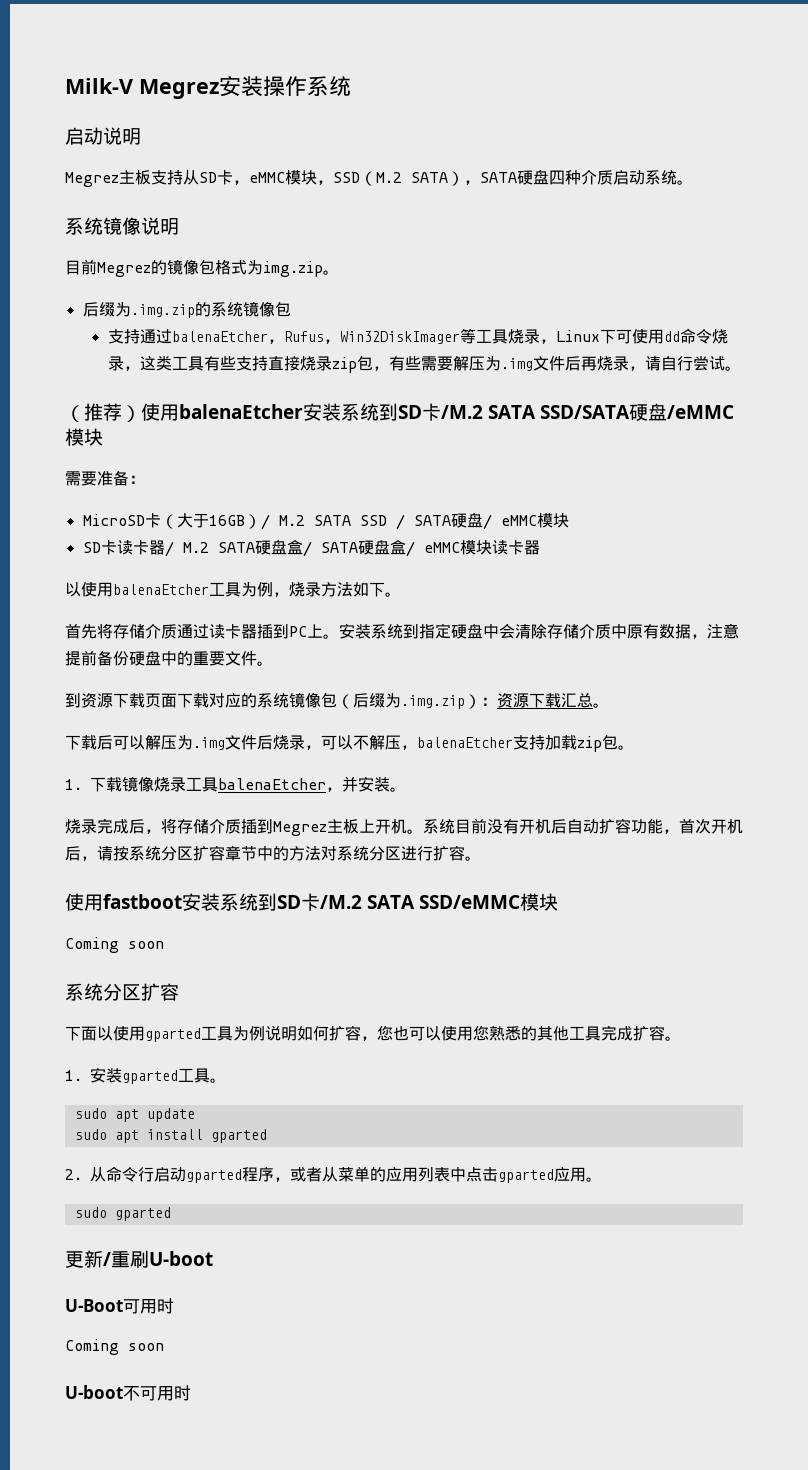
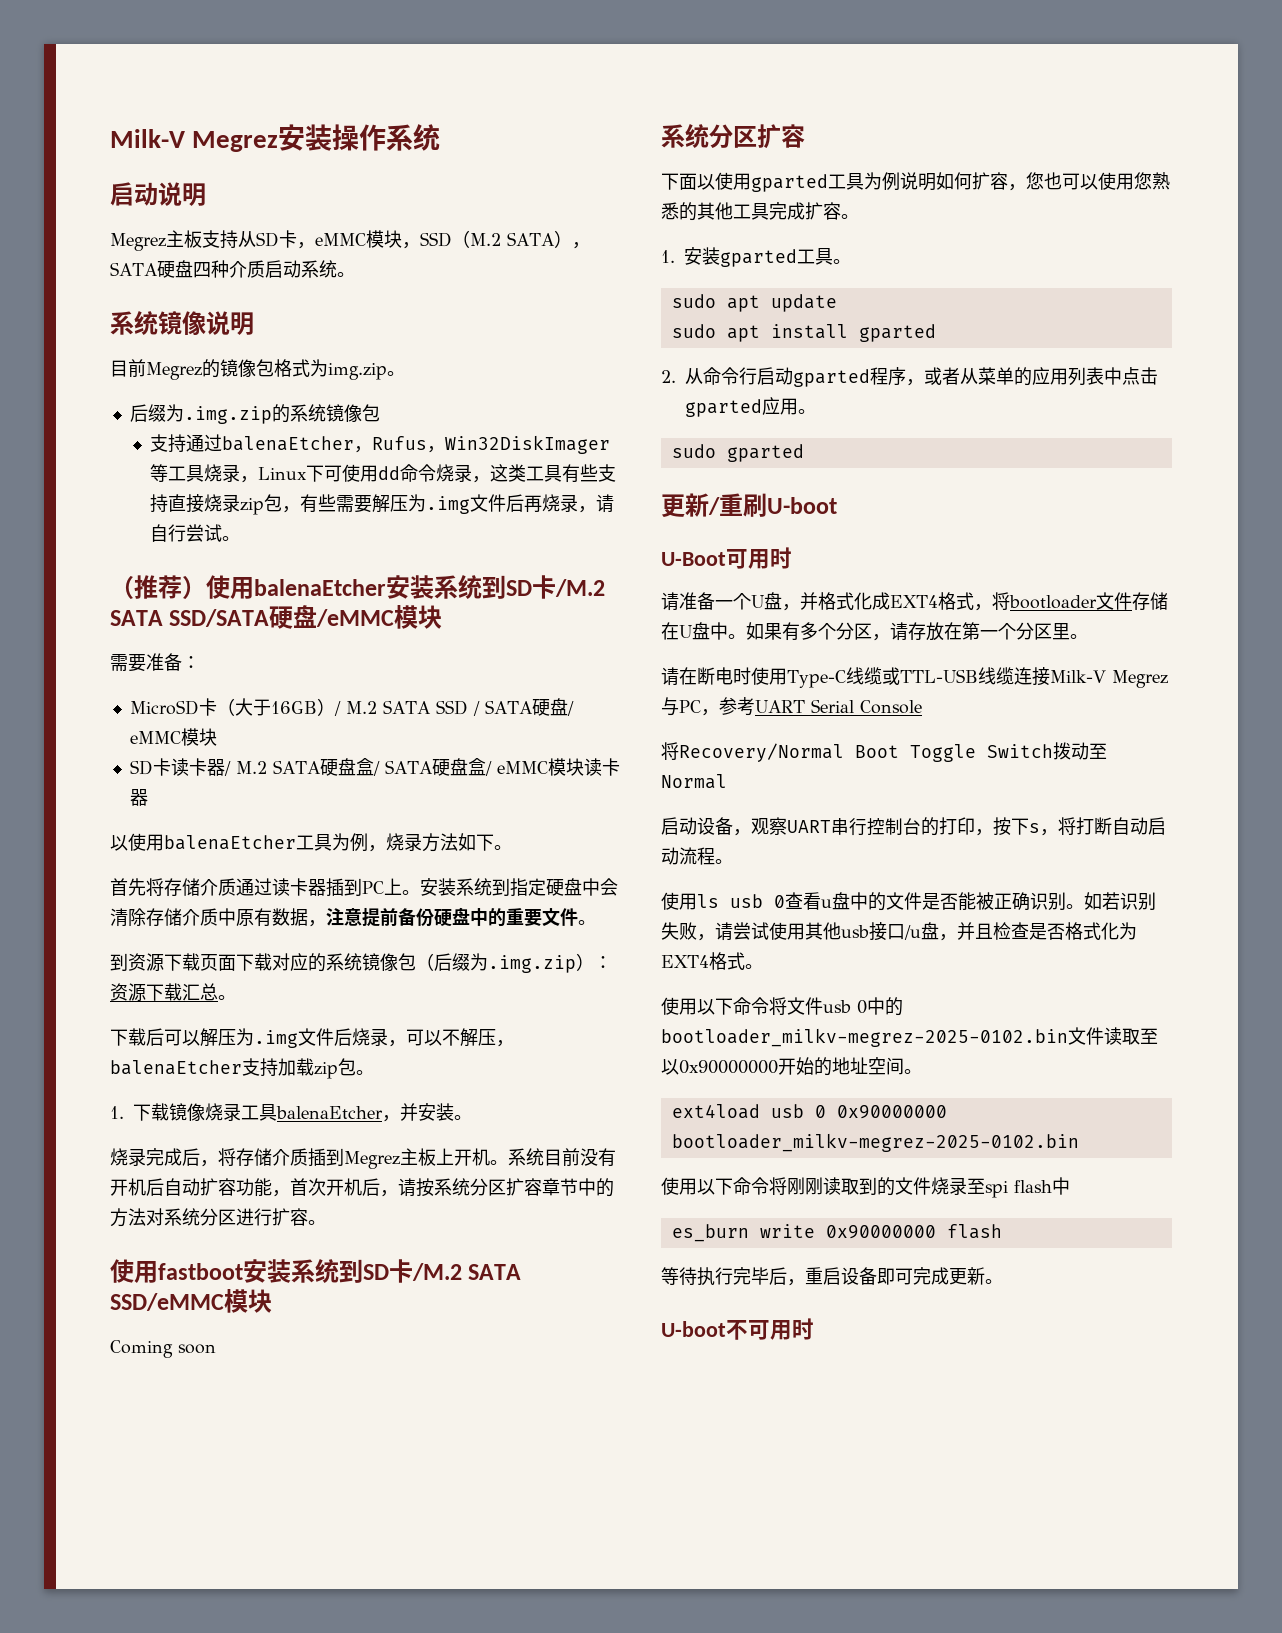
[65,1339,164,1355] Coming soon -> [661,592,1168,611] [661,622,1088,641] [661,667,1168,688] [661,697,922,716] [661,742,1107,762] [661,774,727,789] [661,817,1166,836] [661,847,733,865] [661,892,1156,911] [661,922,1137,941] [661,952,763,970] [661,997,903,1016] [661,1027,1158,1047] [661,1057,922,1076] [671,1104,947,1119] [671,1133,1079,1152] [661,1177,1070,1198] [671,1224,1002,1242] [661,1267,1003,1286] 请准备一个U盘，并格式化成EXT4格式，将bootloader文件存储在U盘中。如果有多个分区，请存放在第一个分区里。 // 请在断电时使用Type-C线缆或TTL-USB线缆连接Milk-V Megrez与PC，参考UART Serial Console // 将Recovery/Normal Boot Toggle Switch拨动至Normal // 启动设备，观察UART串行控制台的打印，按下s，将打断自动启动流程。 // 使用ls usb 0查看u盘中的文件是否能被正确识别。如若识别失败，请尝试使用其他usb接口/u盘，并且检查是否格式化为EXT4格式。 // 使用以下命令将文件usb 0中的bootloader_milkv-megrez-2025-0102.bin文件读取至以0x90000000开始的地址空间。 // ext4load usb 0 0x90000000 bootloader_milkv-megrez-2025-0102.bin // 使用以下命令将刚刚读取到的文件烧录至spi flash中 // es_burn write 0x90000000 flash // 等待执行完毕后，重启设备即可完成更新。

